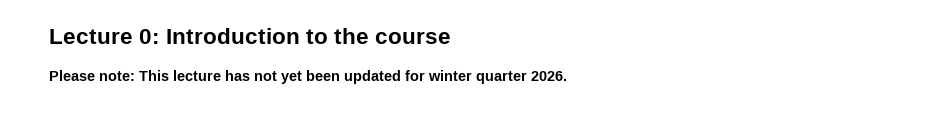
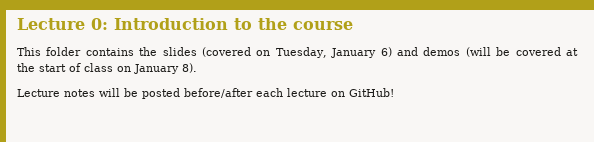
[49,70,567,84] Please note: This lecture has not yet been updated for winter quarter 2026. -> [17,47,579,58] [17,63,197,74] [17,88,394,99] This folder contains the slides (covered on Tuesday, January 6) and demos (will be covered at the start of class on January 8). // Lecture notes will be posted before/after each lecture on GitHub!

